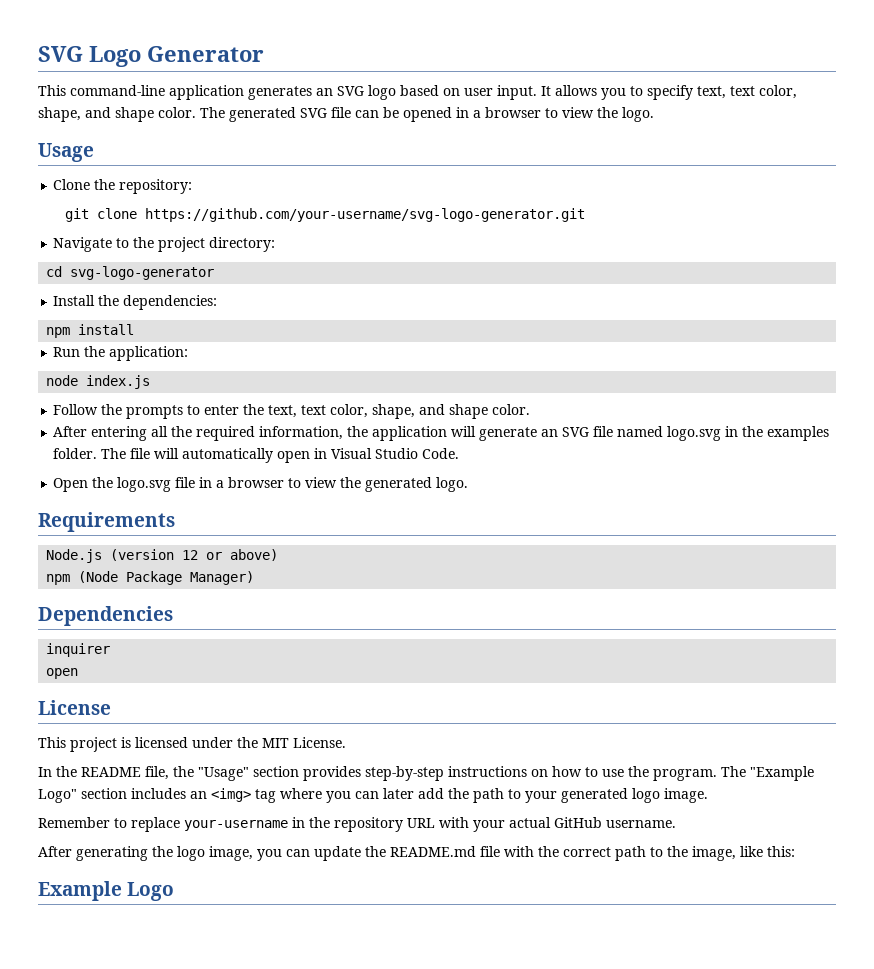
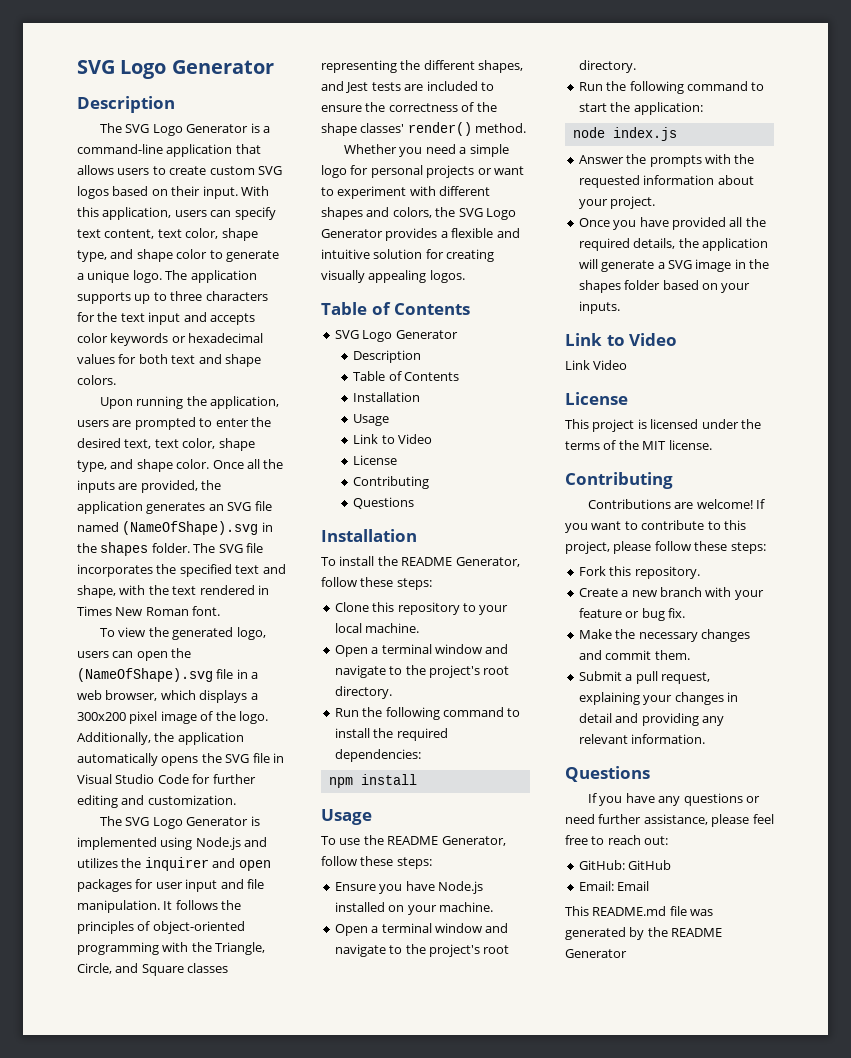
[38,46,264,67] [38,85,797,100] [38,107,654,122] [38,143,94,162] [53,179,193,194] [65,208,586,222] [53,237,276,252] [46,266,215,280] [53,295,218,310] [46,324,135,338] [53,347,81,357] SVG Logo Generator // This command-line application generates an SVG logo based on user input. It allows you to specify text, text color, shape, and shape color. The generated SVG file can be opened in a browser to view the logo. // Usage // Clone the repository: // git clone https://github.com/your-username/svg-logo-generator.git // Navigate to the project directory: // cd svg-logo-generator // Install the dependencies: // npm install // Run -> [77,60,274,79] [77,96,175,113] [100,123,270,136] [77,144,261,157] [77,165,282,175] [77,186,269,199] [77,207,276,220] [77,228,258,241] [77,249,279,262] [77,270,257,283] [77,291,268,304] [77,312,255,325] [77,333,264,346] [77,354,261,367] [77,375,116,385] [100,396,280,409] [77,417,271,430] [77,438,255,451] [77,459,284,472] [77,480,222,493] [77,501,272,514] [77,521,273,535] [77,542,263,556] [77,564,286,577] [77,585,269,598] [77,606,221,616] [100,627,266,640] [77,648,192,661] [77,668,259,682] [77,690,258,703] [77,711,268,724] [77,732,244,745] [77,753,284,766] [77,774,256,784] [77,795,236,808] [100,816,260,829] [77,837,268,850] [77,857,271,871] [77,879,264,892] [77,900,242,913] [77,921,245,934] [77,942,266,955] [77,963,229,976] [321,60,524,73] [321,81,494,93] [321,102,497,112] [321,122,527,136] [344,144,509,157] [321,165,524,178] [321,186,491,199] [321,207,516,220] [321,228,520,241] [321,249,495,262] [321,270,465,283] [321,302,471,315] [334,330,458,342] [353,350,422,363] [353,371,460,381] [353,392,421,402] [353,414,390,426] [353,434,433,444] [353,455,398,465] [353,476,430,489] [353,497,415,509] [321,529,417,542] [321,556,520,567] [321,577,432,590] [334,602,509,615] [334,623,420,633] [334,644,509,657] [334,665,510,678] [334,686,392,699] [334,707,521,720] [334,728,448,741] [334,749,421,762] [328,774,417,788] [321,809,372,825] [321,835,506,846] [321,856,432,869] [334,881,483,894] [334,902,493,915] [334,923,509,936] [334,944,510,957] [578,60,636,73] [578,81,765,94] [578,103,607,112] SVG Logo Generator // Description // The SVG Logo Generator is a command-line application that allows users to create custom SVG logos based on their input. With this application, users can specify text content, text color, shape type, and shape color to generate a unique logo. The application supports up to three characters for the text input and accepts color keywords or hexadecimal values for both text and shape colors. // Upon running the application, users are prompted to enter the desired text, text color, shape type, and shape color. Once all the inputs are provided, the application generates an SVG file named (NameOfShape).svg in the shapes folder. The SVG file incorporates the specified text and shape, with the text rendered in Times New Roman font. // To view the generated logo, users can open the (NameOfShape).svg file in a web browser, which displays a 300x200 pixel image of the logo. Additionally, the application automatically opens the SVG file in Visual Studio Code for further editing and customization. // The SVG Logo Generator is implemented using Node.js and utilizes the inquirer and open packages for user input and file manipulation. It follows the principles of object-oriented programming with the Triangle, Circle, and Square classes representing the different shapes, and Jest tests are included to ensure the correctness of the shape classes' render() method. // Whether you need a simple logo for personal projects or want to experiment with different shapes and colors, the SVG Logo Generator provides a flexible and intuitive solution for creating visually appealing logos. // Table of Contents // SVG Logo Generator // Description // Table of Contents // Installation // Usage // Link to Video // License // Contributing // Questions // Installation // To install the README Generator, follow these steps: // Clone this repository to your local machine. // Open a terminal window and navigate to the project's root directory. // Run the following command to install the required dependencies: // npm install // Usage // To use the README Generator, follow these steps: // Ensure you have Node.js installed on your machine. // Open a terminal window and navigate to the project's root directory. // Run the following command to start
[53,404,99,415] Follow -> [578,155,624,164] Answer
[187,404,531,419] [53,426,148,441] to enter the text, text color, shape, and shape color. // After entering -> [704,154,755,164] [578,175,754,188] [578,196,656,209] [578,217,726,230] with the requested information about your project. // Once you have provided
[259,426,344,440] information, -> [633,238,676,249] details,
[541,426,830,441] [53,448,460,463] [53,477,469,492] [38,512,175,532] [46,549,279,563] [46,571,255,585] [38,606,173,626] [46,643,111,657] [46,668,79,679] an SVG file named logo.svg in the examples folder. The file will automatically open in Visual Studio Code. // Open the logo.svg file in a browser to view the generated logo. // Requirements // Node.js (version 12 or above) // npm (Node Package Manager) // Dependencies // inquirer // open -> [657,259,769,272] [578,280,751,293] [578,301,620,314] [565,333,678,346] [565,360,628,370] a SVG image in the shapes folder based on your inputs. // Link to Video // Link Video
[262,737,346,748] [38,766,814,781] [38,788,708,803] [38,817,676,832] [38,846,795,861] [38,881,175,901] MIT License. // In the README file, the "Usage" section provides step-by-step instructions on how to use the program. The "Example Logo" section includes an <img> tag where you can later add the path to your generated logo image. // Remember to replace your-username in the repository URL with your actual GitHub username. // After generating the logo image, you can update the README.md file with the correct path to the image, like this: // Example Logo -> [565,440,712,450] [565,472,673,489] [588,499,766,509] [565,520,746,533] [565,541,766,554] [578,566,700,579] [578,587,764,600] [578,608,685,621] [578,629,750,642] [578,650,690,660] [578,671,710,684] [578,692,738,705] [578,713,724,726] [578,734,706,744] [565,766,650,782] [588,793,760,806] [565,814,774,827] [565,835,669,845] [578,860,672,870] [578,881,650,891] [565,906,714,916] [565,927,723,940] [565,949,627,958] terms of the MIT license. // Contributing // Contributions are welcome! If you want to contribute to this project, please follow these steps: // Fork this repository. // Create a new branch with your feature or bug fix. // Make the necessary changes and commit them. // Submit a pull request, explaining your changes in detail and providing any relevant information. // Questions // If you have any questions or need further assistance, please feel free to reach out: // GitHub: GitHub // Email: Email // This README.md file was generated by the README Generator

